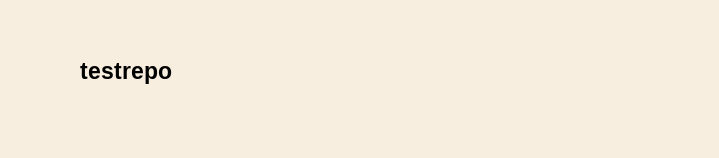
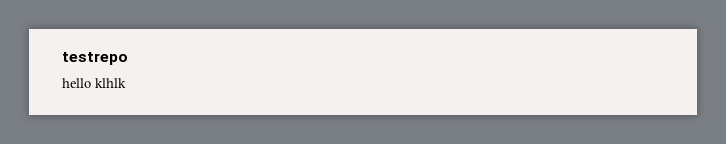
(172, 73) none -> [62,78,126,88] // hello klhlk

